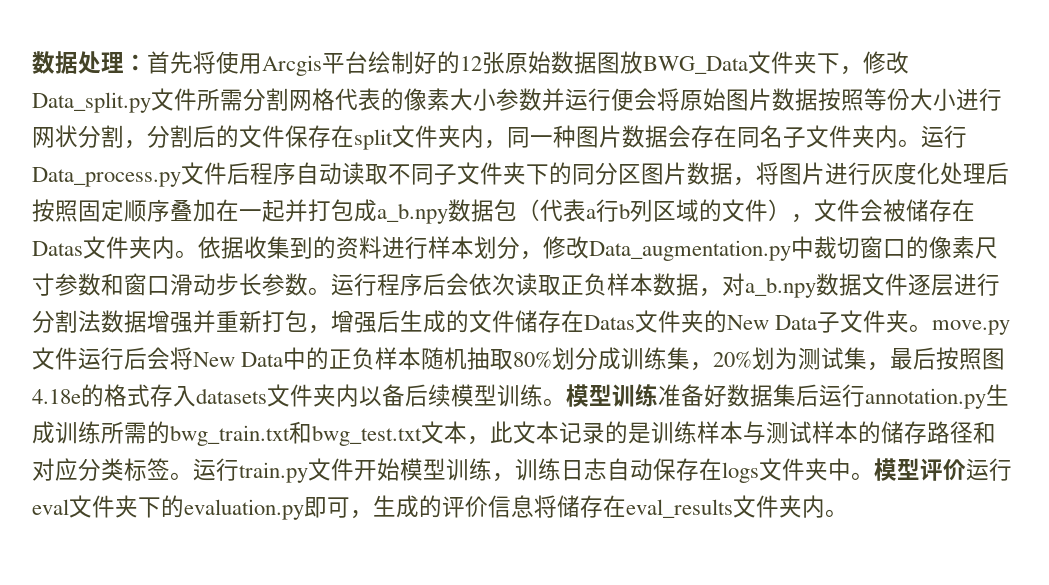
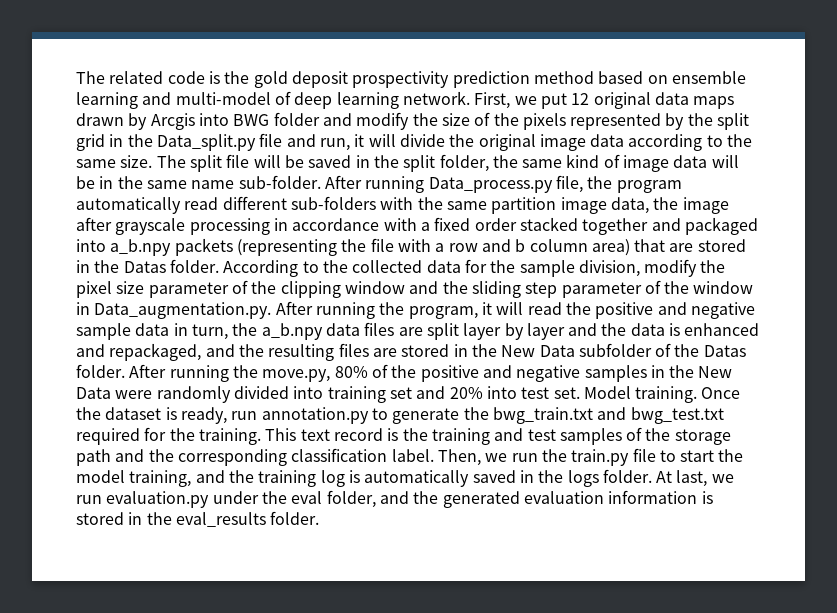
[32,51,909,76] [32,88,1002,113] [32,125,967,150] [32,162,1009,187] [32,199,975,224] [32,236,998,261] [32,273,1000,298] [32,310,1011,335] [32,347,1006,371] [32,384,1009,409] [32,421,996,446] [32,458,1012,483] [32,495,848,520] 数据处理：首先将使用Arcgis平台绘制好的12张原始数据图放BWG_Data文件夹下，修改Data_split.py文件所需分割网格代表的像素大小参数并运行便会将原始图片数据按照等份大小进行网状分割，分割后的文件保存在split文件夹内，同一种图片数据会存在同名子文件夹内。运行Data_process.py文件后程序自动读取不同子文件夹下的同分区图片数据，将图片进行灰度化处理后按照固定顺序叠加在一起并打包成a_b.npy数据包（代表a行b列区域的文件），文件会被储存在Datas文件夹内。依据收集到的资料进行样本划分，修改Data_augmentation.py中裁切窗口的像素尺寸参数和窗口滑动步长参数。运行程序后会依次读取正负样本数据，对a_b.npy数据文件逐层进行分割法数据增强并重新打包，增强后生成的文件储存在Datas文件夹的New Data子文件夹。move.py文件运行后会将New Data中的正负样本随机抽取80%划分成训练集，20%划为测试集，最后按照图4.18e的格式存入datasets文件夹内以备后续模型训练。模型训练准备好数据集后运行annotation.py生成训练所需的bwg_train.txt和bwg_test.txt文本，此文本记录的是训练样本与测试样本的储存路径和对应分类标签。运行train.py文件开始模型训练，训练日志自动保存在logs文件夹中。模型评价运行eval文件夹下的evaluation.py即可，生成的评价信息将储存在eval_results文件夹内。 -> [76,71,746,88] [76,91,735,109] [76,112,750,130] [76,133,753,151] [76,154,739,172] [76,175,682,193] [76,196,729,214] [76,217,758,235] [76,238,746,256] [76,259,726,277] [76,280,754,298] [76,301,755,319] [76,322,760,340] [76,343,746,361] [76,364,733,382] [76,386,741,403] [76,407,724,424] [76,427,731,445] [76,448,744,466] [76,469,734,487] [76,490,713,508] [76,511,320,527] The related code is the gold deposit prospectivity prediction method based on ensemble learning and multi-model of deep learning network. First, we put 12 original data maps drawn by Arcgis into BWG folder and modify the size of the pixels represented by the split grid in the Data_split.py file and run, it will divide the original image data according to the same size. The split file will be saved in the split folder, the same kind of image data will be in the same name sub-folder. After running Data_process.py file, the program automatically read different sub-folders with the same partition image data, the image after grayscale processing in accordance with a fixed order stacked together and packaged into a_b.npy packets (representing the file with a row and b column area) that are stored in the Datas folder. According to the collected data for the sample division, modify the pixel size parameter of the clipping window and the sliding step parameter of the window in Data_augmentation.py. After running the program, it will read the positive and negative sample data in turn, the a_b.npy data files are split layer by layer and the data is enhanced and repackaged, and the resulting files are stored in the New Data subfolder of the Datas folder. After running the move.py, 80% of the positive and negative samples in the New Data were randomly divided into training set and 20% into test set. Model training. Once the dataset is ready, run annotation.py to generate the bwg_train.txt and bwg_test.txt required for the training. This text record is the training and test samples of the storage path and the corresponding classification label. Then, we run the train.py file to start the model training, and the training log is automatically saved in the logs folder. At last, we run evaluation.py under the eval folder, and the generated evaluation information is stored in the eval_results folder.

